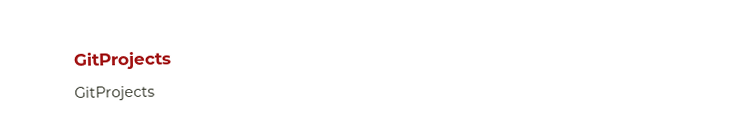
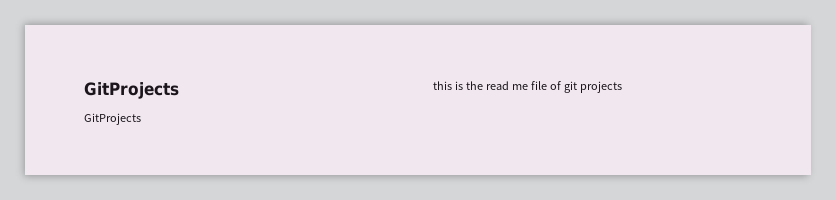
(155, 93) none -> [433,81,622,93] // this is the read me file of git projects

